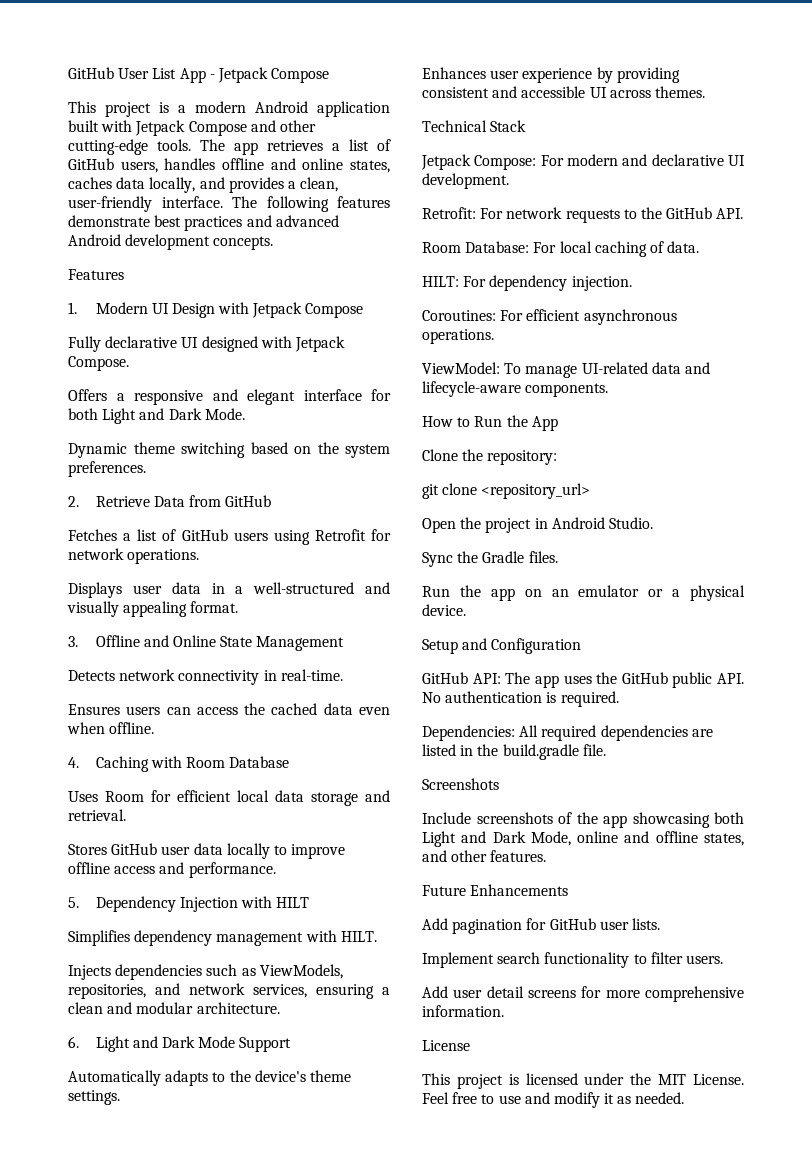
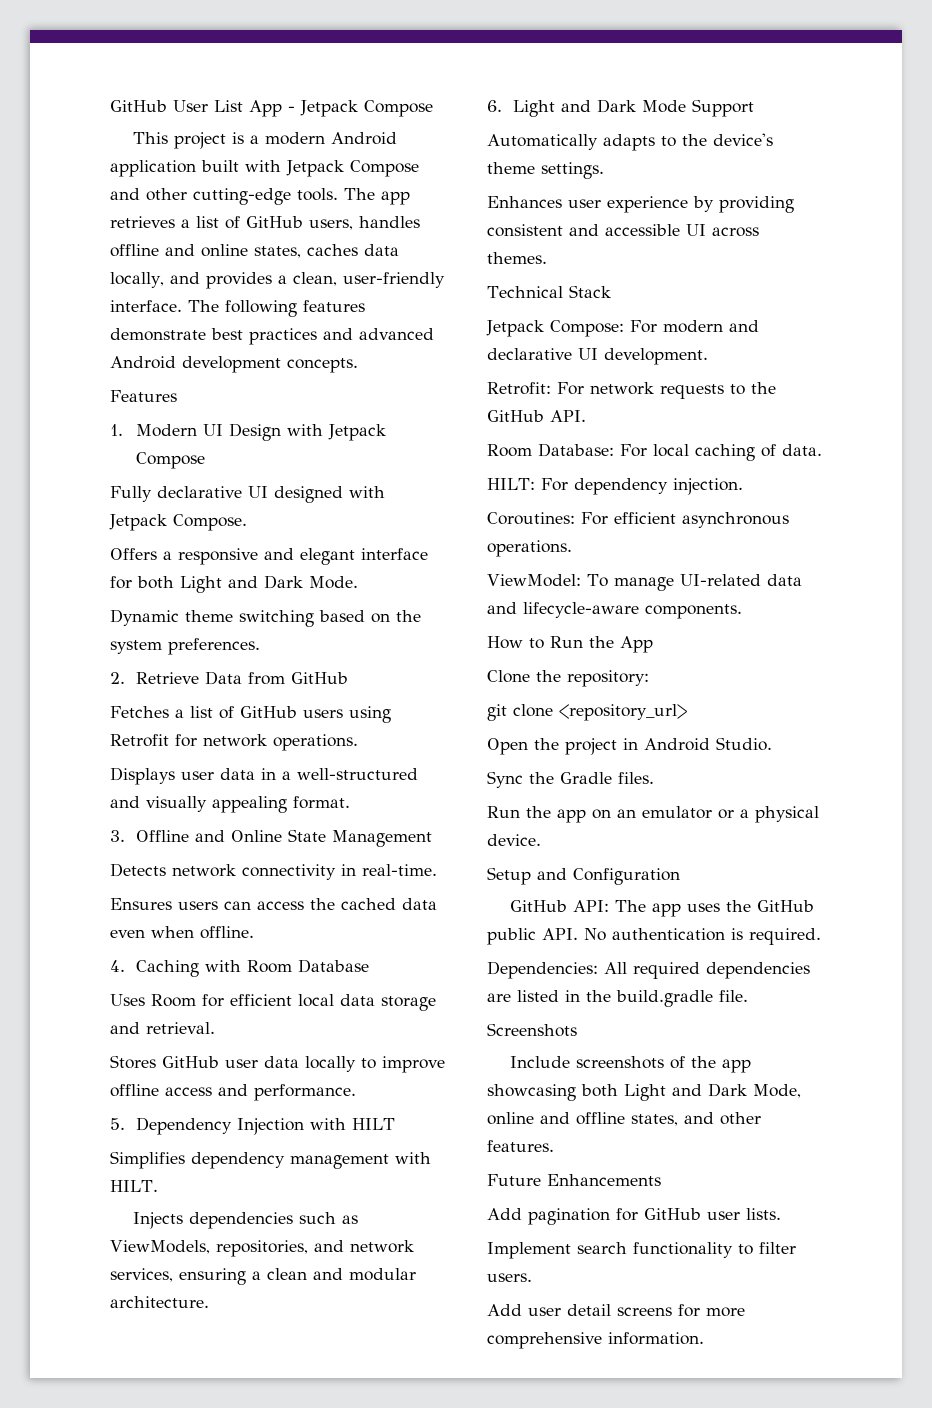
[422,1040,470,1051] [422,1073,744,1089] [422,1092,685,1108] // License // This project is licensed under the MIT License. Feel free to use and modify it as needed. -> (704, 1338) none

